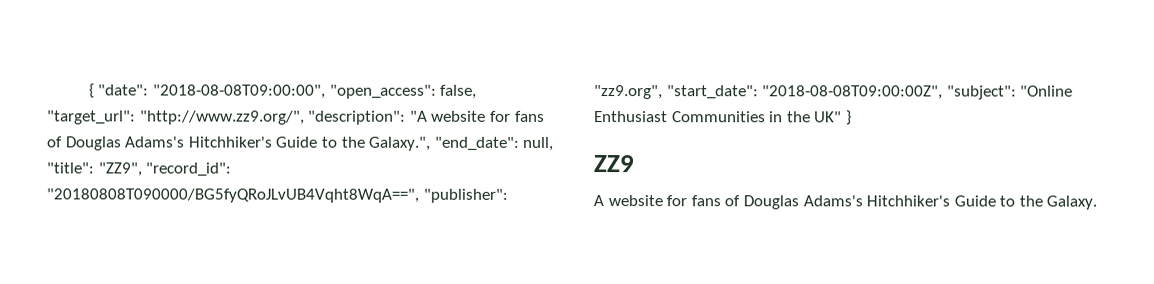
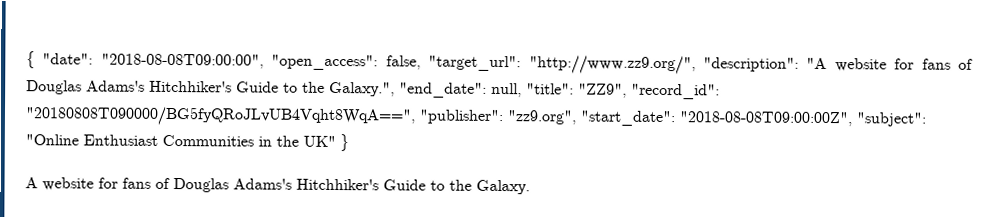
[593,155,634,173] // ZZ9 -> (349, 143) none

